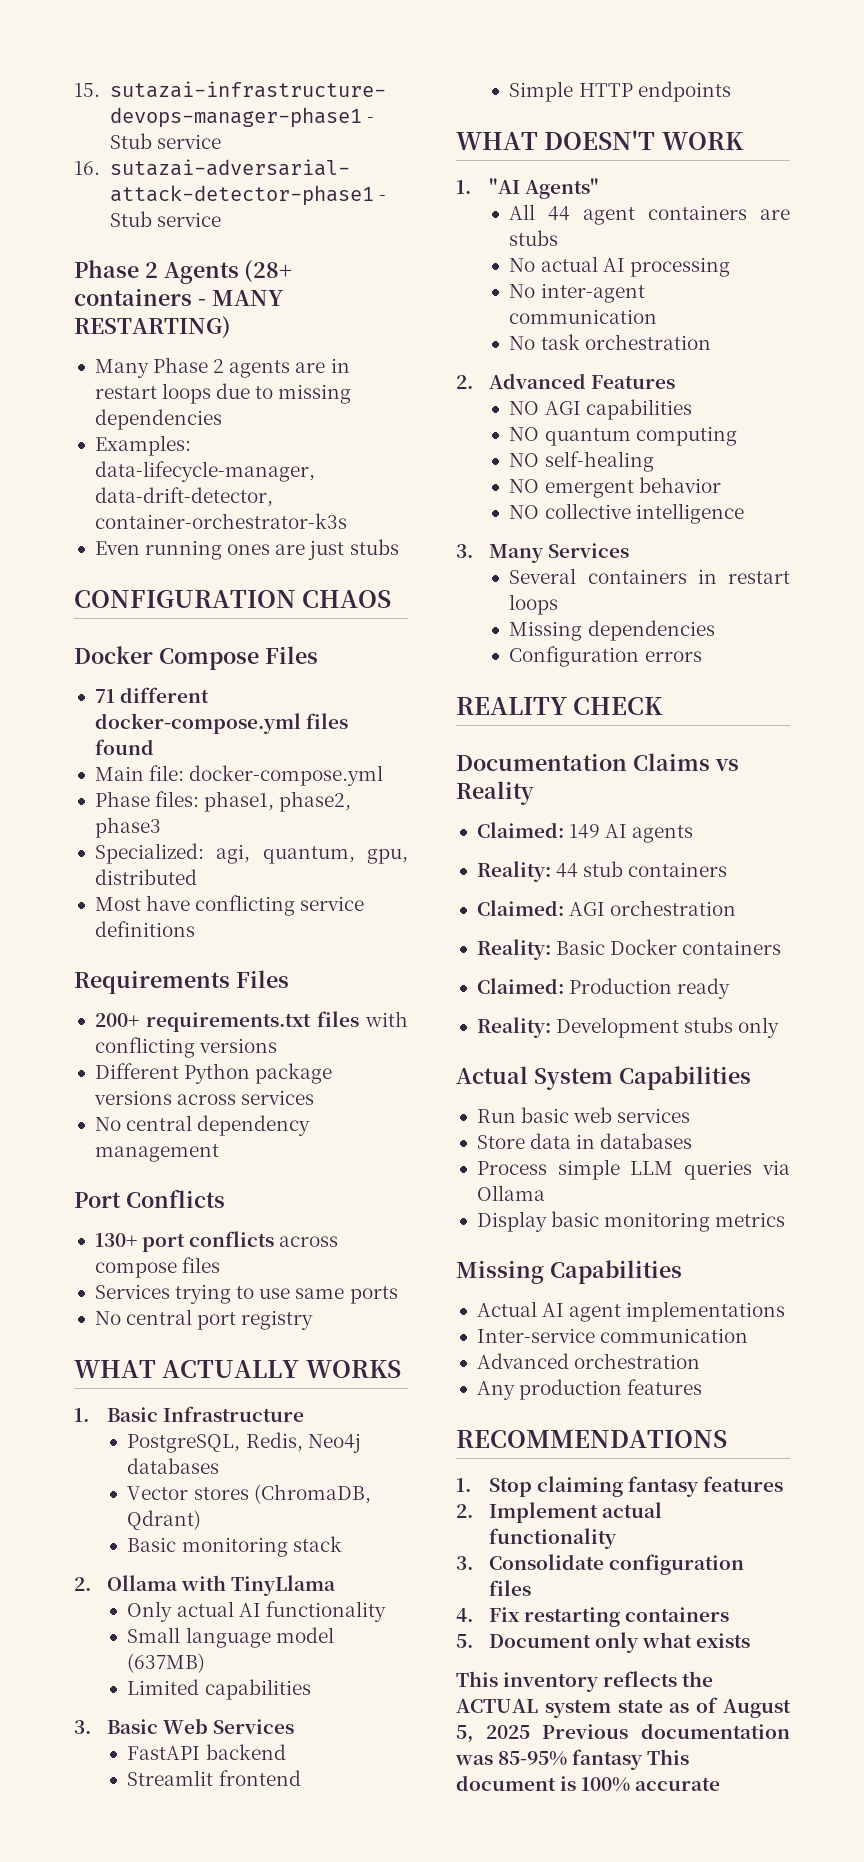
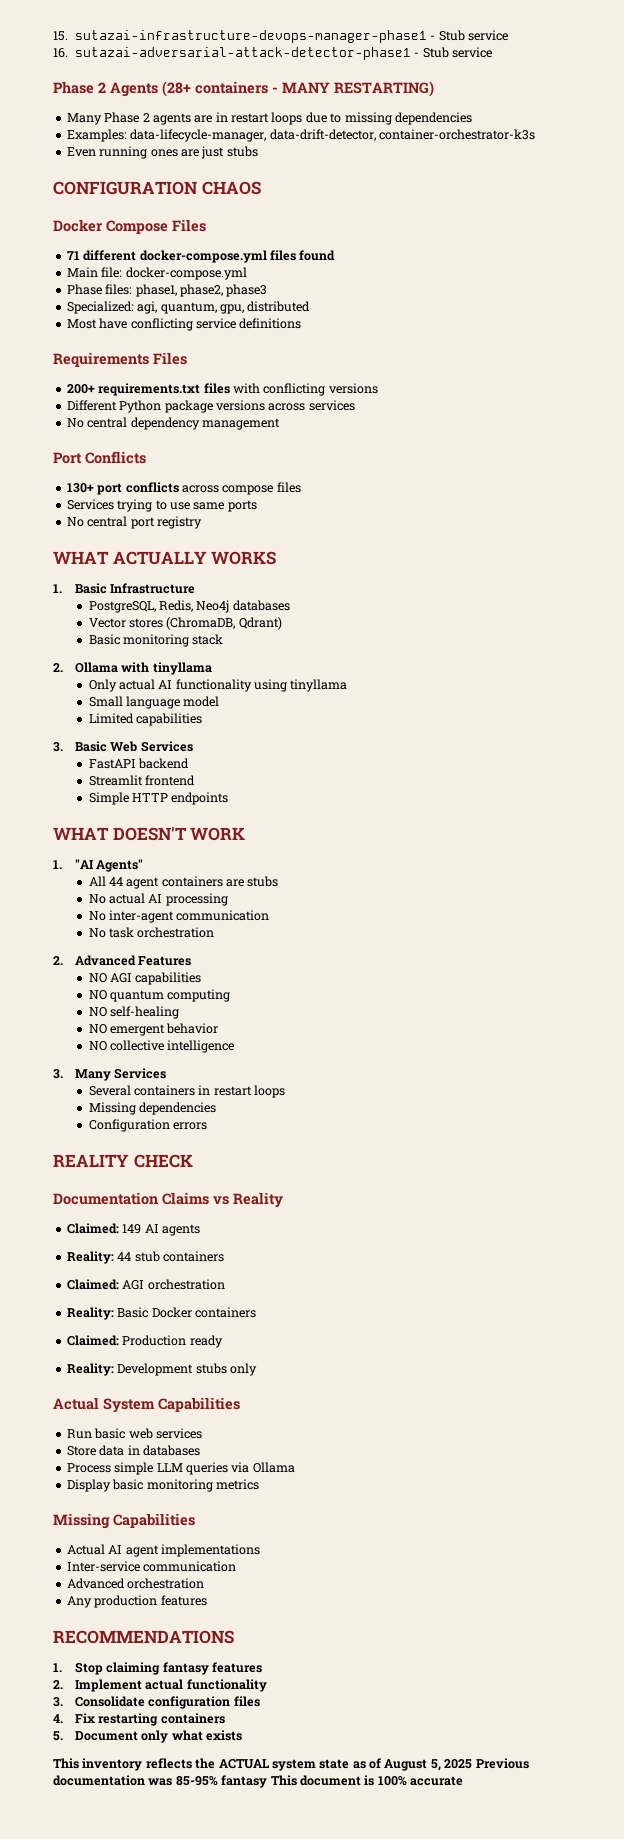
[230,1575,336,1596] TinyLlama -> [152,662,212,675] tinyllama
(386, 1611) none -> [253,679,348,692] using tinyllama
[127,1653,206,1673] (637MB) -> (220, 701) none

